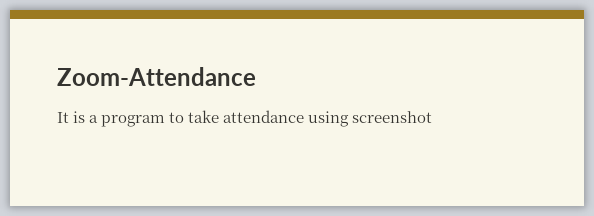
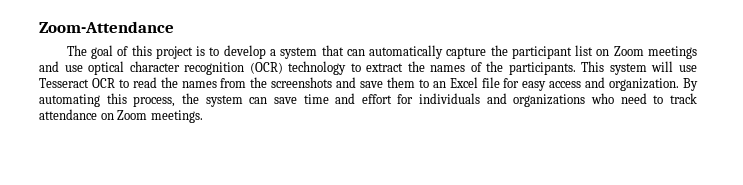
[57,110,433,127] It is a program to take attendance using screenshot -> [66,45,698,59] [39,61,698,75] [39,77,699,91] [39,93,697,107] [39,109,203,123] The goal of this project is to develop a system that can automatically capture the participant list on Zoom meetings and use optical character recognition (OCR) technology to extract the names of the participants. This system will use Tesseract OCR to read the names from the screenshots and save them to an Excel file for easy access and organization. By automating this process, the system can save time and effort for individuals and organizations who need to track attendance on Zoom meetings.

